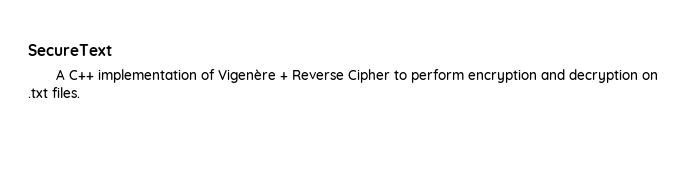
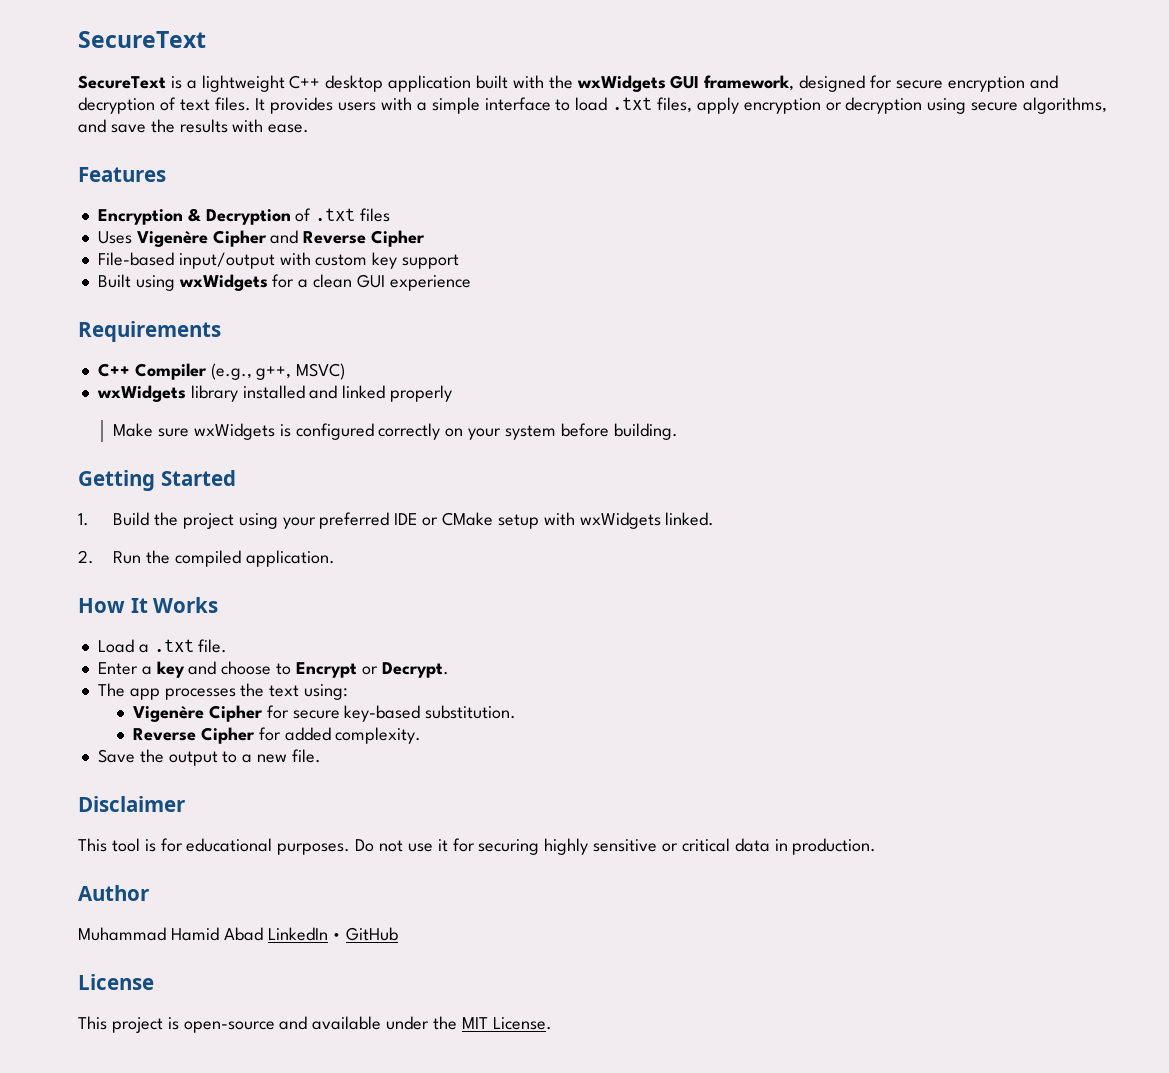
[55,69,658,83] [28,87,80,98] A C++ implementation of Vigenère + Reverse Cipher to perform encryption and decryption on .txt files. -> [78,75,1058,92] [78,97,1108,114] [78,119,310,133] [78,167,166,182] [97,208,391,225] [97,230,426,247] [97,252,460,269] [97,274,471,291] [78,321,221,342] [97,363,346,380] [96,385,453,402] [113,423,678,440] [78,470,236,491] [78,512,715,529] [78,550,335,567] [78,597,219,613] [97,639,228,653] [97,661,449,678] [97,683,349,700] [132,705,517,722] [132,727,422,744] [97,749,321,766] [78,796,185,812] [78,838,877,855] [78,885,149,901] [78,927,399,941] [78,974,154,990] [78,1016,552,1033] SecureText is a lightweight C++ desktop application built with the wxWidgets GUI framework, designed for secure encryption and decryption of text files. It provides users with a simple interface to load .txt files, apply encryption or decryption using secure algorithms, and save the results with ease. // Features // Encryption & Decryption of .txt files // Uses Vigenère Cipher and Reverse Cipher // File-based input/output with custom key support // Built using wxWidgets for a clean GUI experience // Requirements // C++ Compiler (e.g., g++, MSVC) // wxWidgets library installed and linked properly // Make sure wxWidgets is configured correctly on your system before building. // Getting Started // 1. Build the project using your preferred IDE or CMake setup with wxWidgets linked. // 2. Run the compiled application. // How It Works // Load a .txt file. // Enter a key and choose to Encrypt or Decrypt. // The app processes the text using: // Vigenère Cipher for secure key-based substitution. // Reverse Cipher for added complexity. // Save the output to a new file. // Disclaimer // This tool is for educational purposes. Do not use it for securing highly sensitive or critical data in production. // Author // Muhammad Hamid Abad LinkedIn • GitHub // License // This project is open-source and available under the MIT License.

